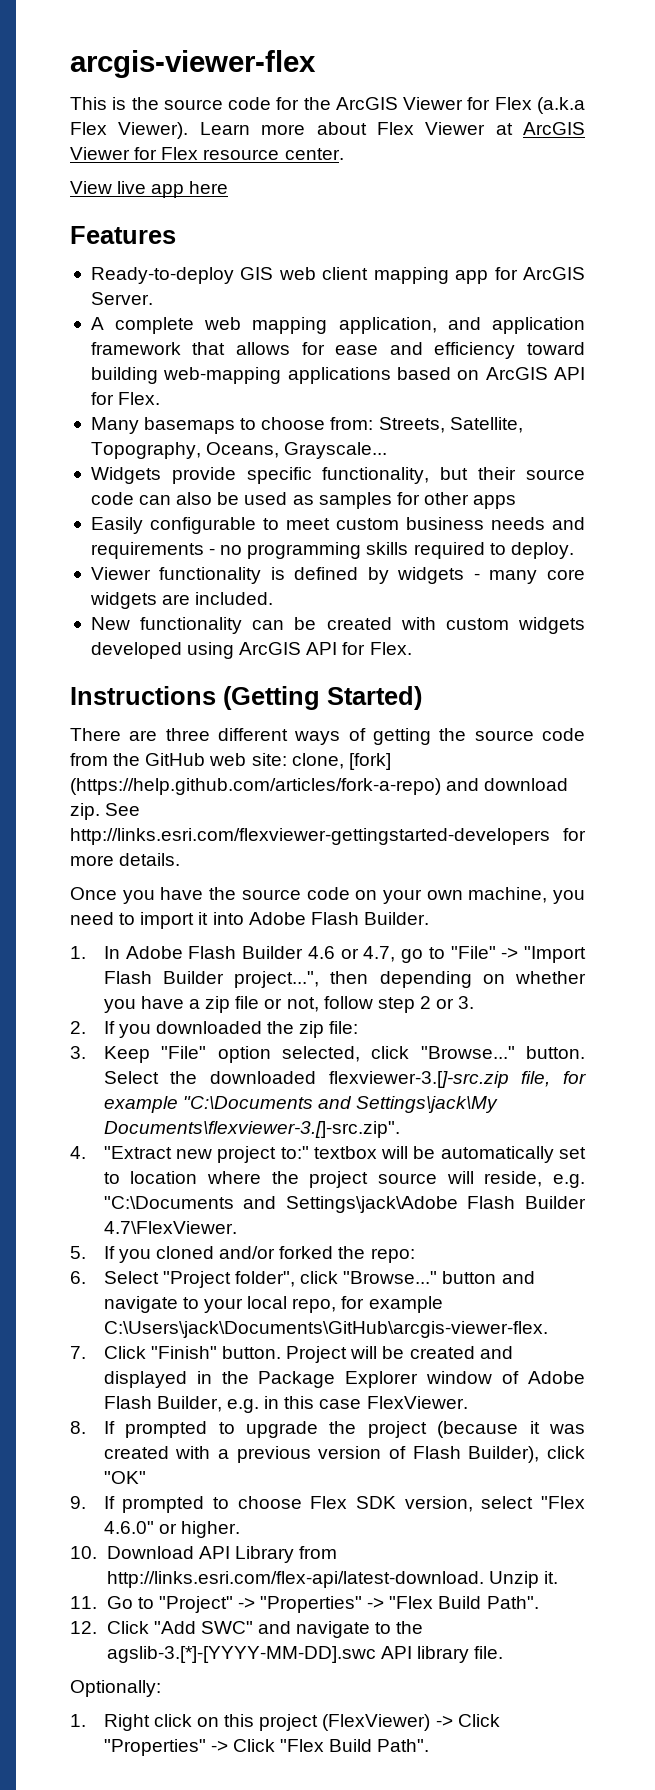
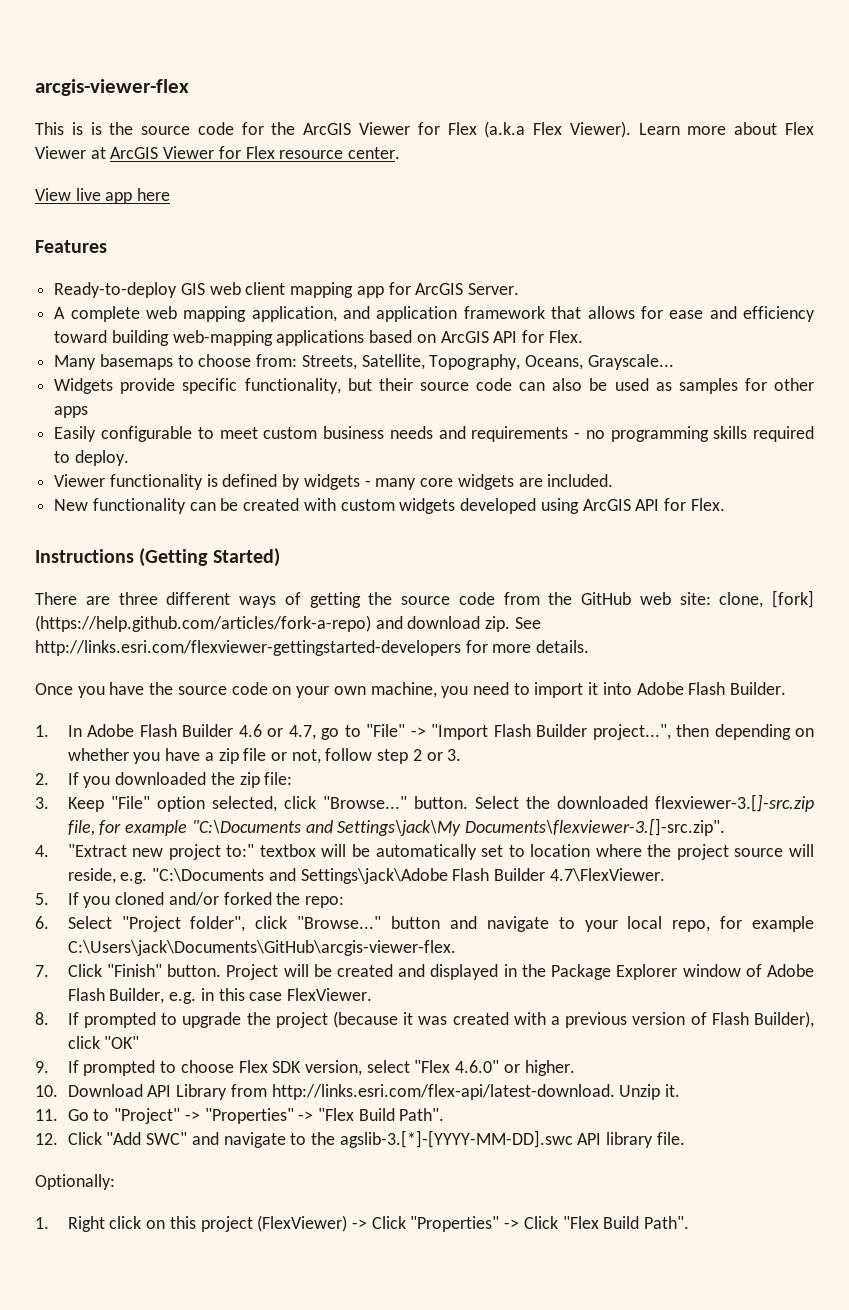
(127, 103) none -> [90,122,102,135] is

